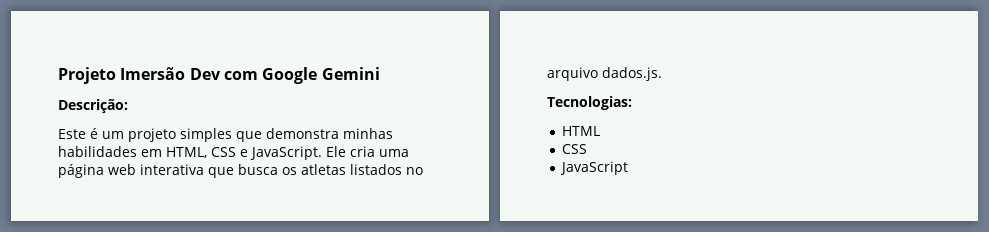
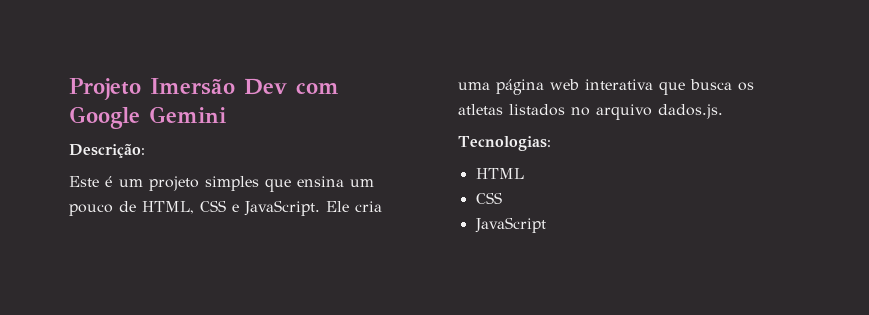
[266,128,393,139] [58,146,162,157] demonstra minhas habilidades em -> [297,176,374,187] [69,201,136,216] ensina um pouco de

